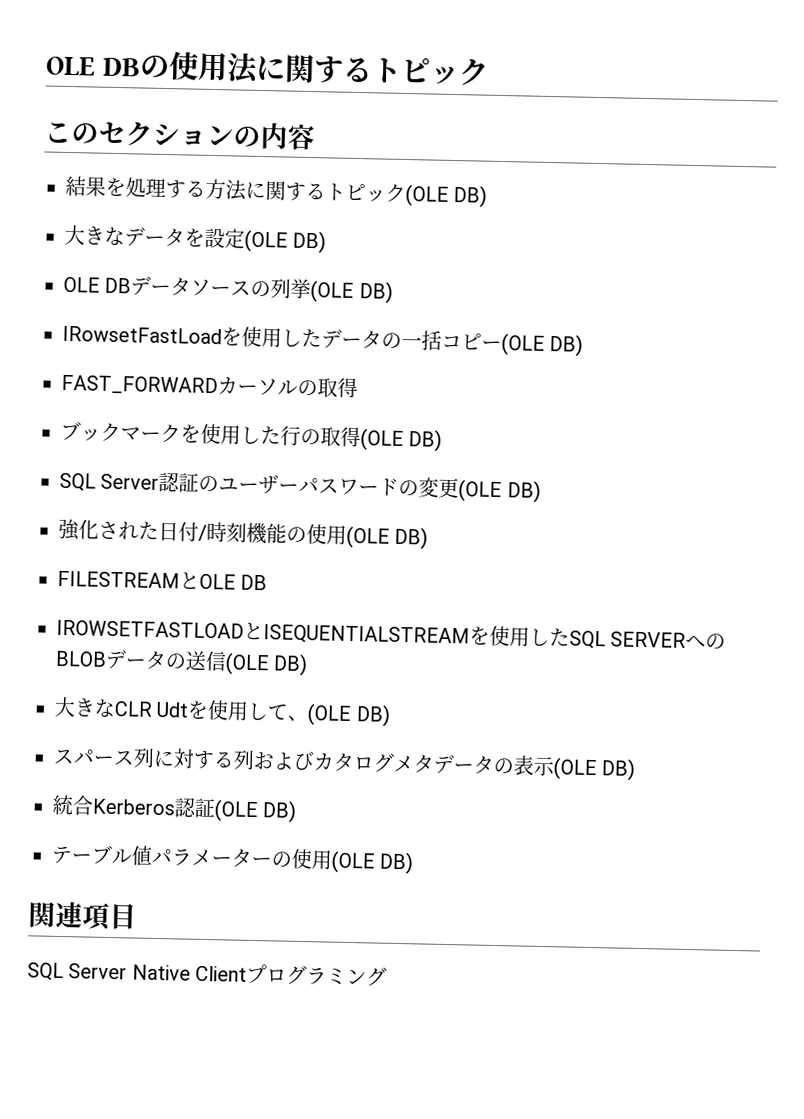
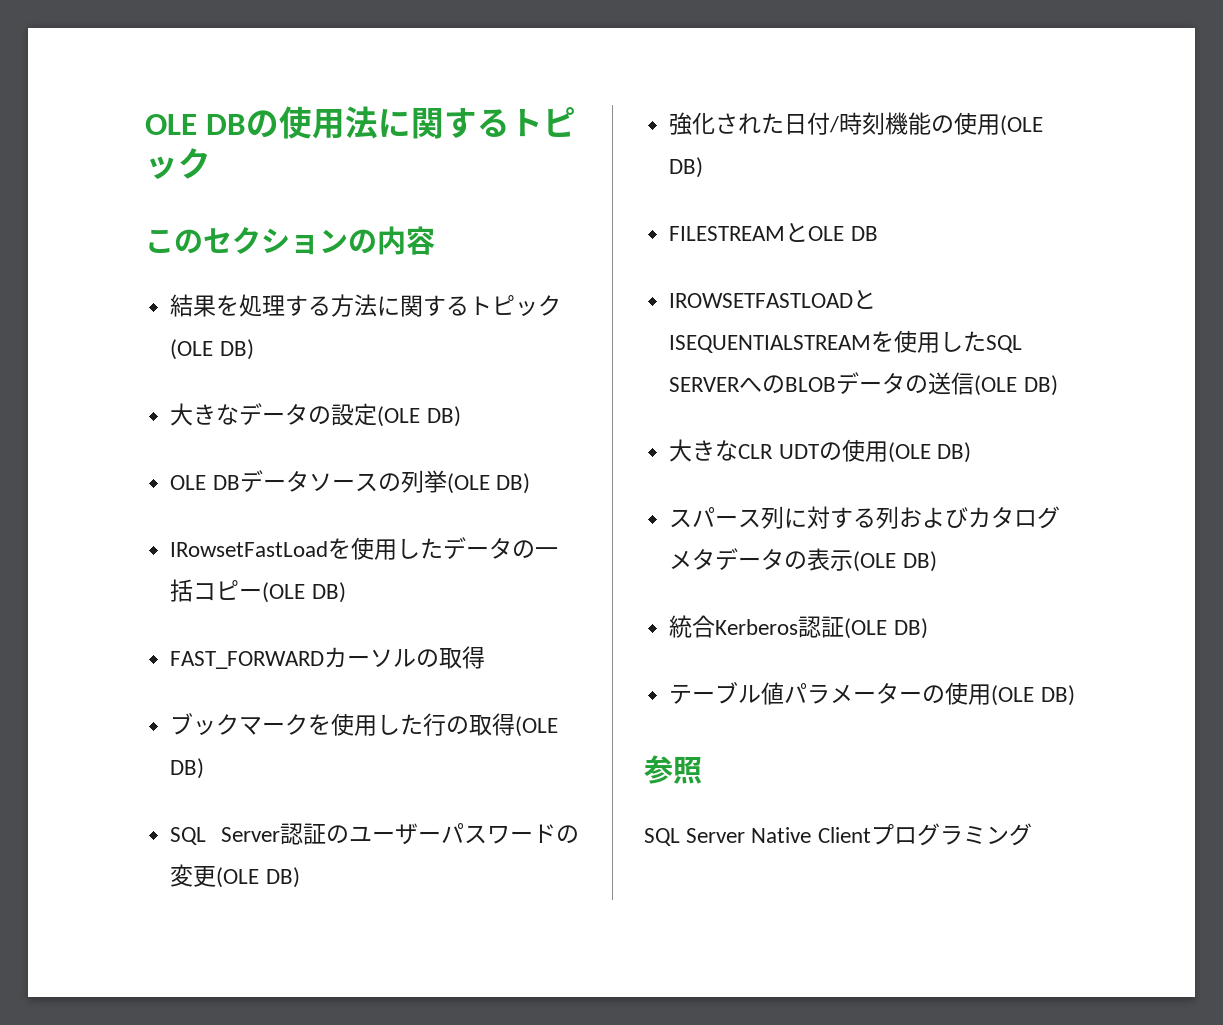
[184,228,205,247] を -> [308,406,332,425] の
[156,700,309,722] Udtを使用して、 -> [778,439,888,462] UDTの使用
[28,901,137,931] 関連項目 -> [644,755,702,784] 参照

